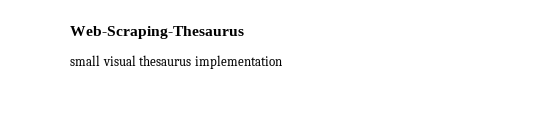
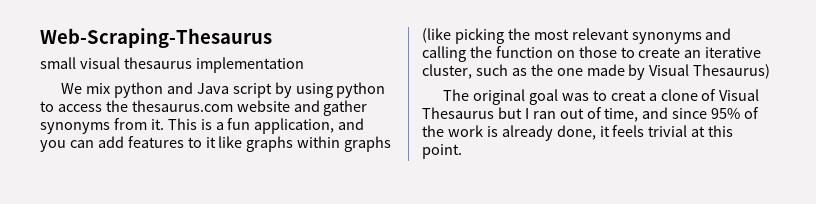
(282, 62) none -> [61,82,386,98] [40,100,368,116] [40,118,365,134] [40,136,392,152] [422,28,732,44] [422,46,762,62] [422,64,771,80] [443,89,760,105] [422,107,760,122] [422,125,734,141] [422,144,462,159] // We mix python and Java script by using python to access the thesaurus.com website and gather synonyms from it. This is a fun application, and you can add features to it like graphs within graphs (like picking the most relevant synonyms and calling the function on those to create an iterative cluster, such as the one made by Visual Thesaurus) // The original goal was to creat a clone of Visual Thesaurus but I ran out of time, and since 95% of the work is already done, it feels trivial at this point.

